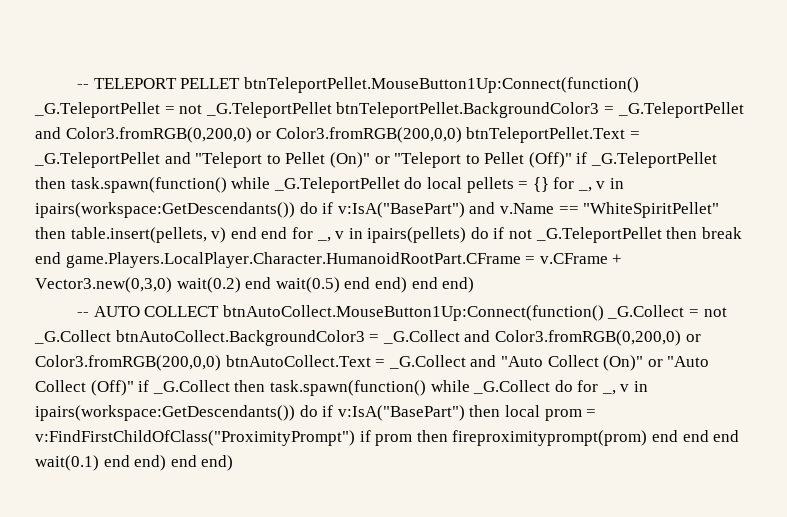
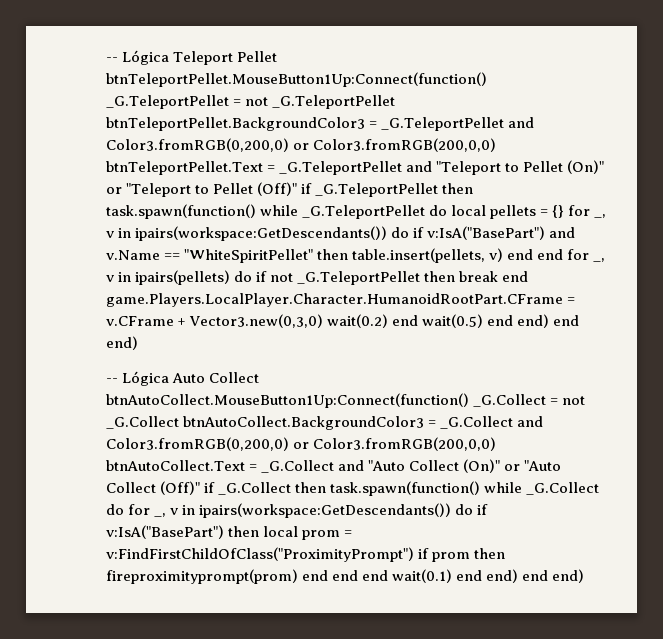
[76,78,241,89] -- TELEPORT PELLET -> [106,50,278,65] -- Lógica Teleport Pellet
[93,306,220,317] AUTO COLLECT -> [122,371,260,386] Lógica Auto Collect

